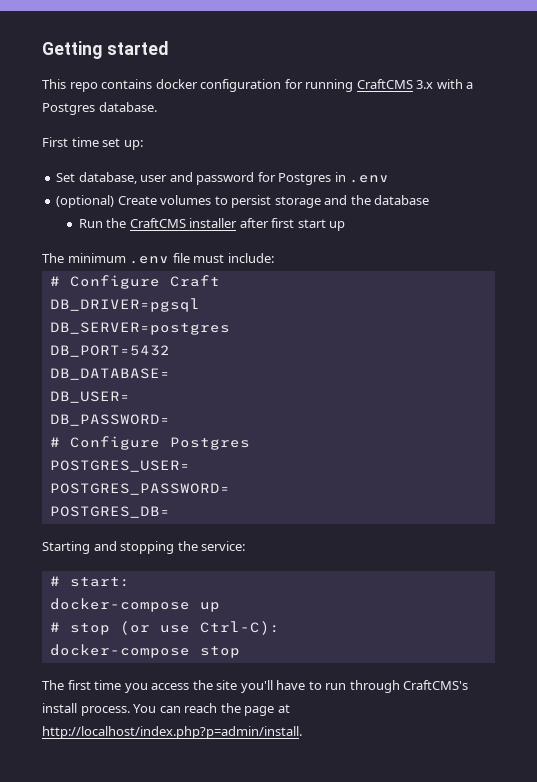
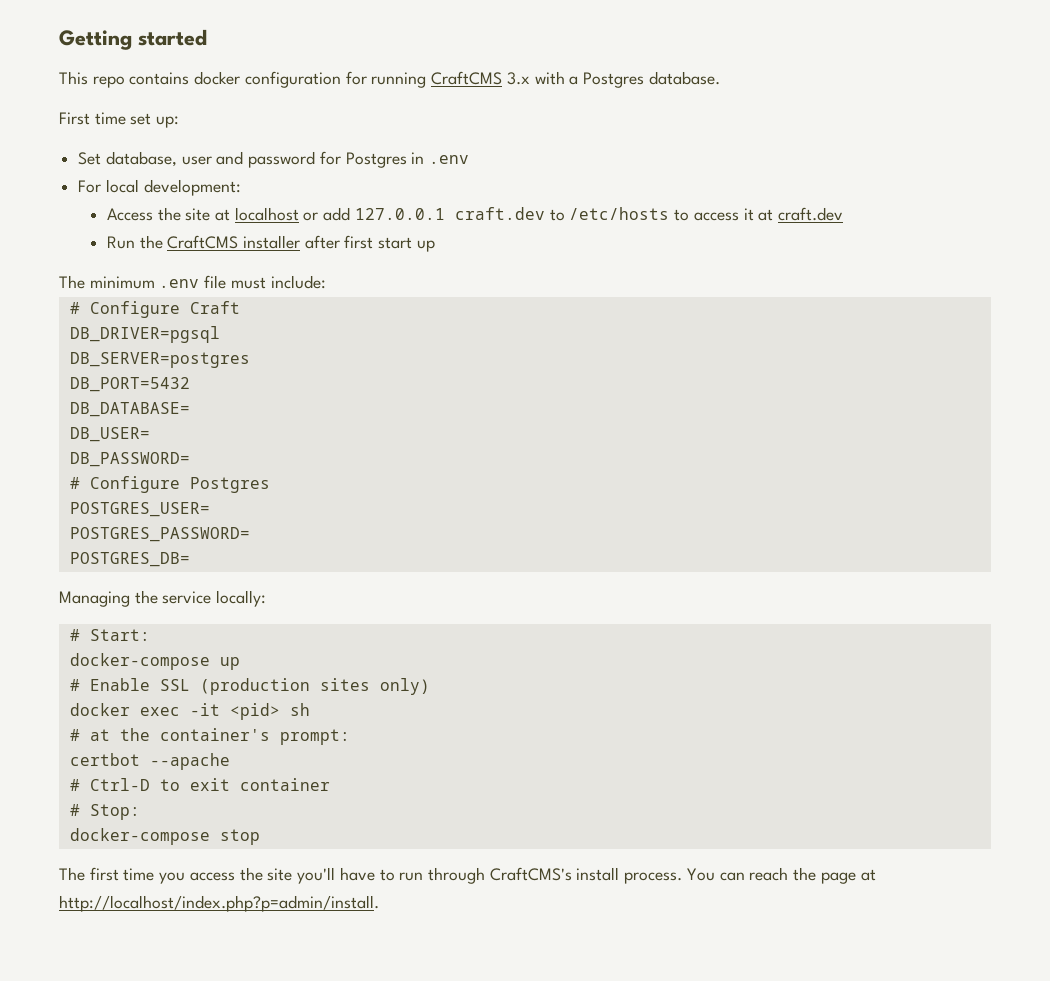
[56,195,430,208] (optional) Create volumes to persist storage and the database -> [78,179,241,196] [106,207,843,221] For local development: // Access the site at localhost or add 127.0.0.1 craft.dev to /etc/hosts to access it at craft.dev
[42,541,246,554] [49,576,130,587] Starting and stopping the service: // # start: -> [59,590,267,607] [69,629,150,641] Managing the service locally: // # Start:
[69,621,280,635] stop (or use Ctrl-C): -> [89,678,430,695] [69,703,310,720] [69,728,350,745] [69,753,230,770] [69,778,330,791] [69,804,140,820] Enable SSL (production sites only) // docker exec -it <pid> sh // # at the container's prompt: // certbot --apache // # Ctrl-D to exit container // # Stop:

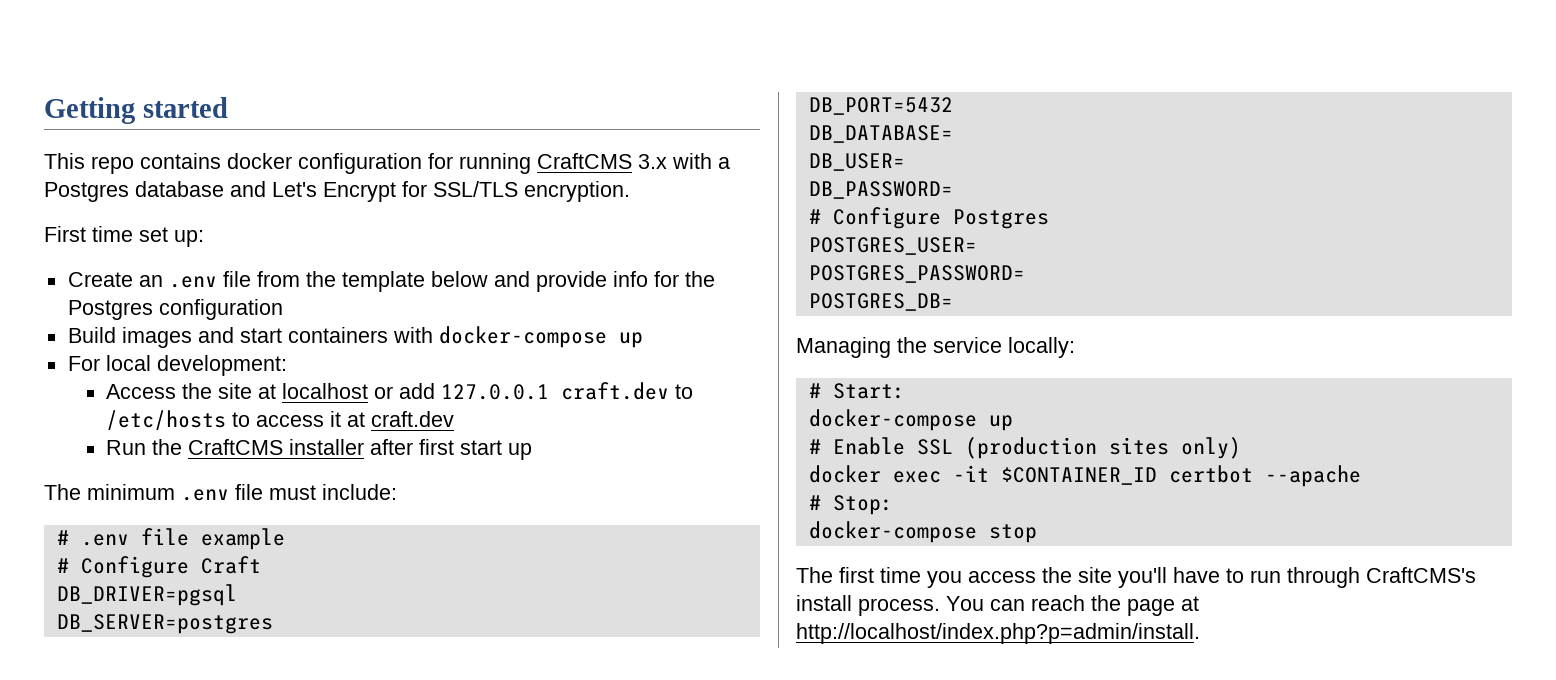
[648,71,720,85] [59,112,180,128] [78,151,470,168] database. // First time set up: // Set database, user and password for Postgres in .env -> [135,181,630,202] [44,226,204,247] [67,271,715,292] [67,299,283,320] [67,326,643,348] database and Let's Encrypt for SSL/TLS encryption. // First time set up: // Create an .env file from the template below and provide info for the Postgres configuration // Build images and start containers with docker-compose up
(326, 282) none -> [56,528,285,550] // # .env file example
[229,703,310,720] [69,728,350,745] [69,753,230,770] [69,778,330,791] <pid> sh // # at the container's prompt: // certbot --apache // # Ctrl-D to exit container -> [1000,465,1361,487] $CONTAINER_ID certbot --apache

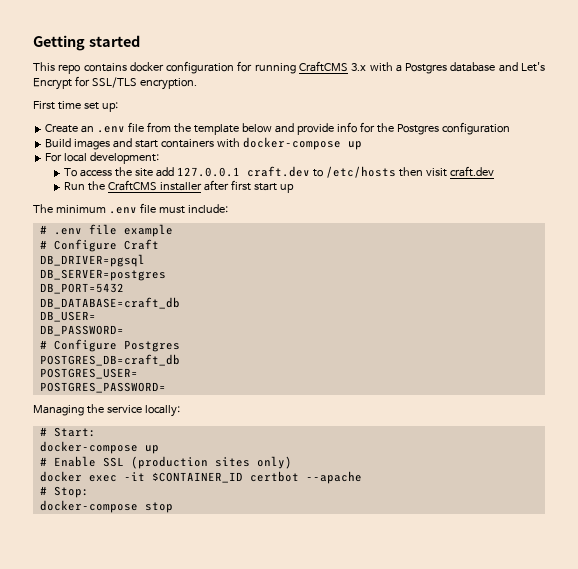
[105,383,393,399] Access the site at localhost or -> [63,167,153,177] To access the site
[231,411,365,427] to access it at -> [398,167,447,177] then visit
[808,125,953,143] DB_DATABASE= -> [39,297,180,309] DB_DATABASE=craft_db
(1049, 219) none -> [39,354,180,366] // POSTGRES_DB=craft_db
[808,293,953,311] // POSTGRES_DB= -> (166, 387) none
[796,567,1476,588] [796,595,1199,616] [796,623,1200,644] // The first time you access the site you'll have to run through CraftCMS's install process. You can reach the page at http://localhost/index.php?p=admin/install. -> (173, 507) none

